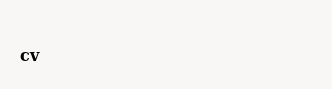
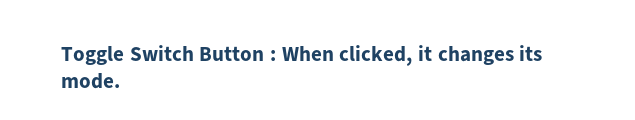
[20,52,40,61] cv -> [61,45,543,66] [61,73,120,89] Toggle Switch Button : When clicked, it changes its mode.

